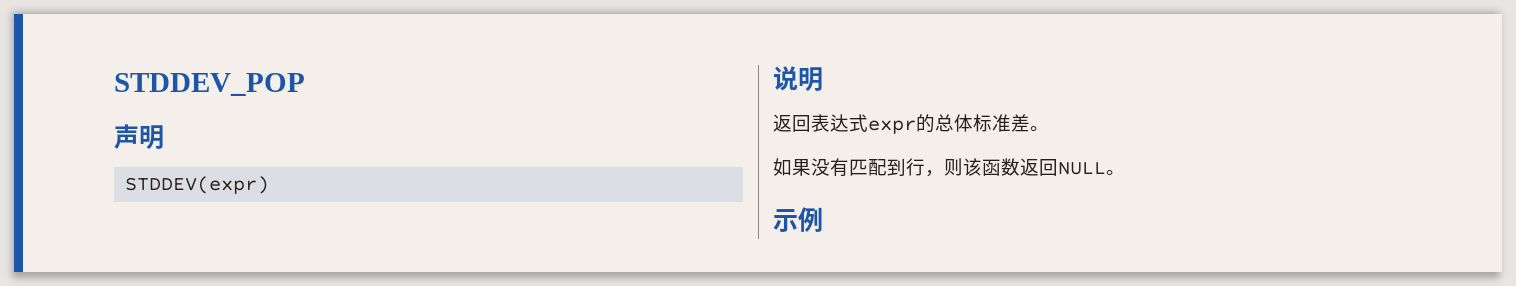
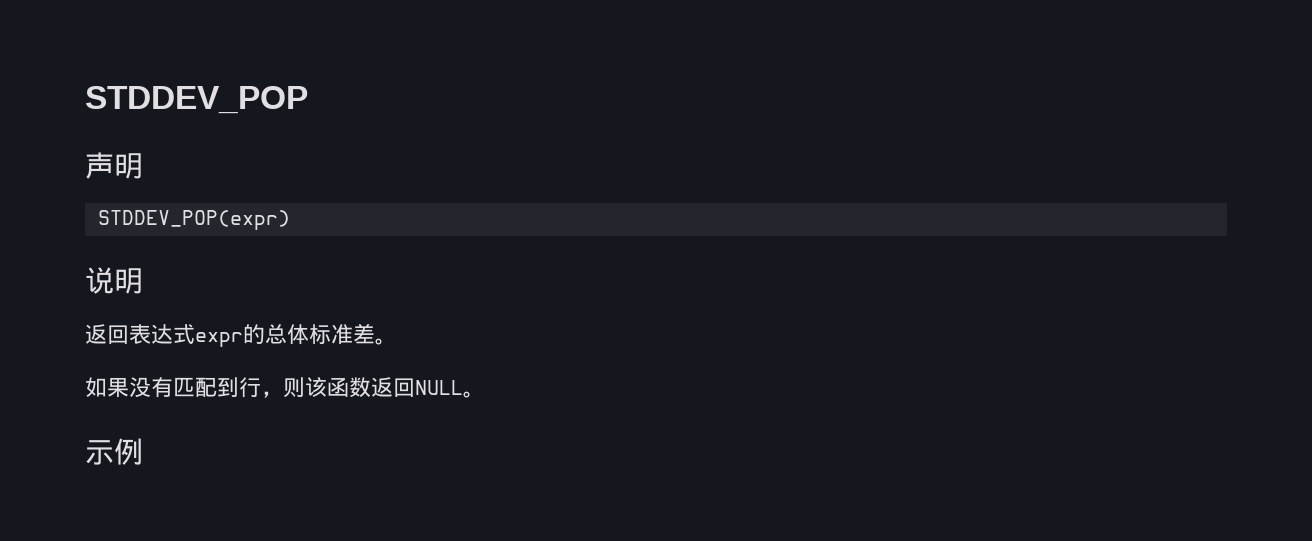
[125,176,270,194] STDDEV(expr) -> [97,210,290,230] STDDEV_POP(expr)

